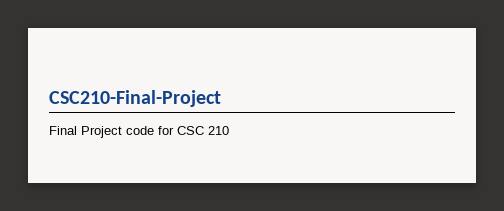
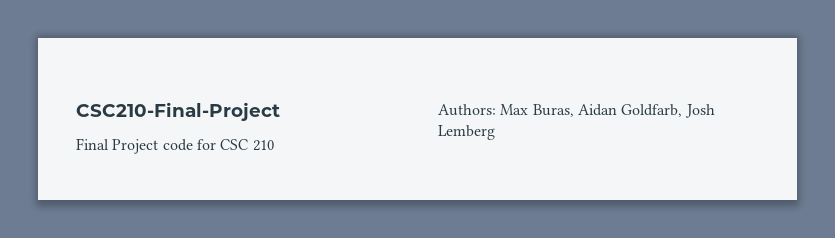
(229, 130) none -> [438,104,715,118] [438,125,495,140] // Authors: Max Buras, Aidan Goldfarb, Josh Lemberg

